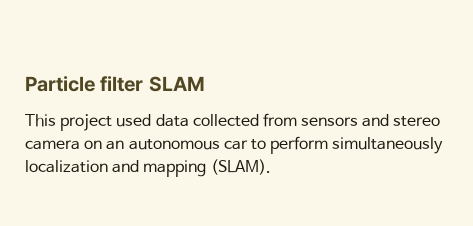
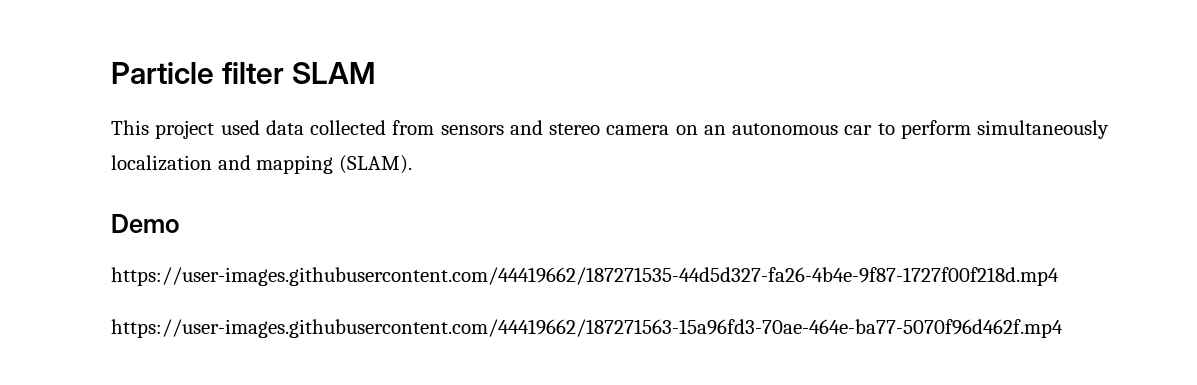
(271, 167) none -> [111,214,180,233] [111,267,1059,286] [111,319,1063,338] // Demo // https://user-images.githubusercontent.com/44419662/187271535-44d5d327-fa26-4b4e-9f87-1727f00f218d.mp4 // https://user-images.githubusercontent.com/44419662/187271563-15a96fd3-70ae-464e-ba77-5070f96d462f.mp4

